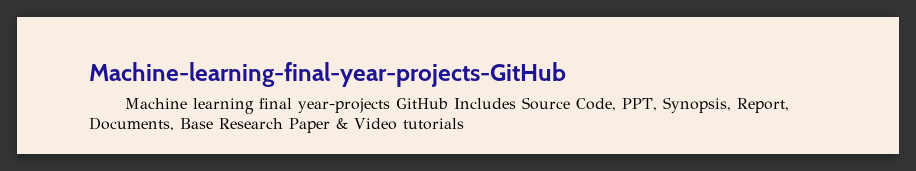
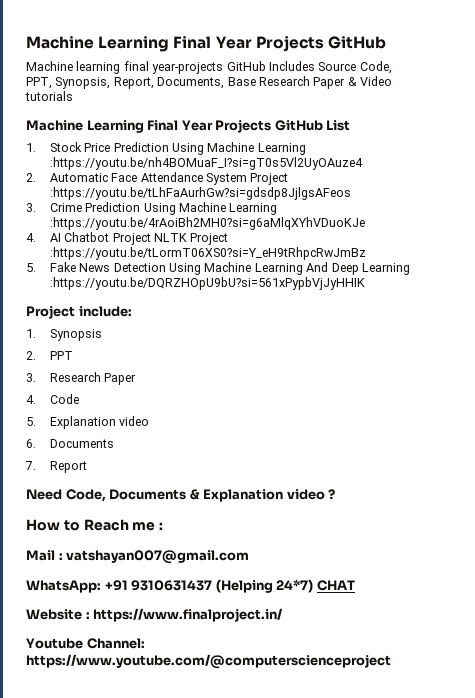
[89,62,566,87] Machine-learning-final-year-projects-GitHub -> [26,36,386,52] Machine Learning Final Year Projects GitHub
(464, 124) none -> [26,119,351,133] [26,142,306,155] [49,157,363,170] [26,172,289,185] [49,187,351,200] [26,202,278,215] [49,217,365,230] [26,232,229,245] [49,247,366,260] [26,262,410,275] [49,277,365,290] [26,305,132,319] [26,329,102,341] [26,351,73,360] [26,372,137,385] [26,394,79,404] [26,416,150,429] [26,439,114,448] [25,461,87,473] [26,489,336,502] [26,519,164,531] [26,550,250,564] [26,579,355,593] [26,608,284,622] [26,638,145,649] [26,654,391,669] // Machine Learning Final Year Projects GitHub List // 1. Stock Price Prediction Using Machine Learning :https://youtu.be/nh4BOMuaF_I?si=gT0s5Vl2UyOAuze4 // 2. Automatic Face Attendance System Project :https://youtu.be/tLhFaAurhGw?si=gdsdp8JjlgsAFeos // 3. Crime Prediction Using Machine Learning :https://youtu.be/4rAoiBh2MH0?si=g6aMlqXYhVDuoKJe // 4. AI Chatbot Project NLTK Project :https://youtu.be/tLormT06XS0?si=Y_eH9tRhpcRwJmBz // 5. Fake News Detection Using Machine Learning And Deep Learning :https://youtu.be/DQRZHOpU9bU?si=561xPypbVjJyHHIK // Project include: // 1. Synopsis // 2. PPT // 3. Research Paper // 4. Code // 5. Explanation video // 6. Documents // 7. Report // Need Code, Documents & Explanation video ? // How to Reach me : // Mail : vatshayan007@gmail.com // WhatsApp: +91 9310631437 (Helping 24*7) CHAT // Website : https://www.finalproject.in/ // Youtube Channel: https://www.youtube.com/@computerscienceproject

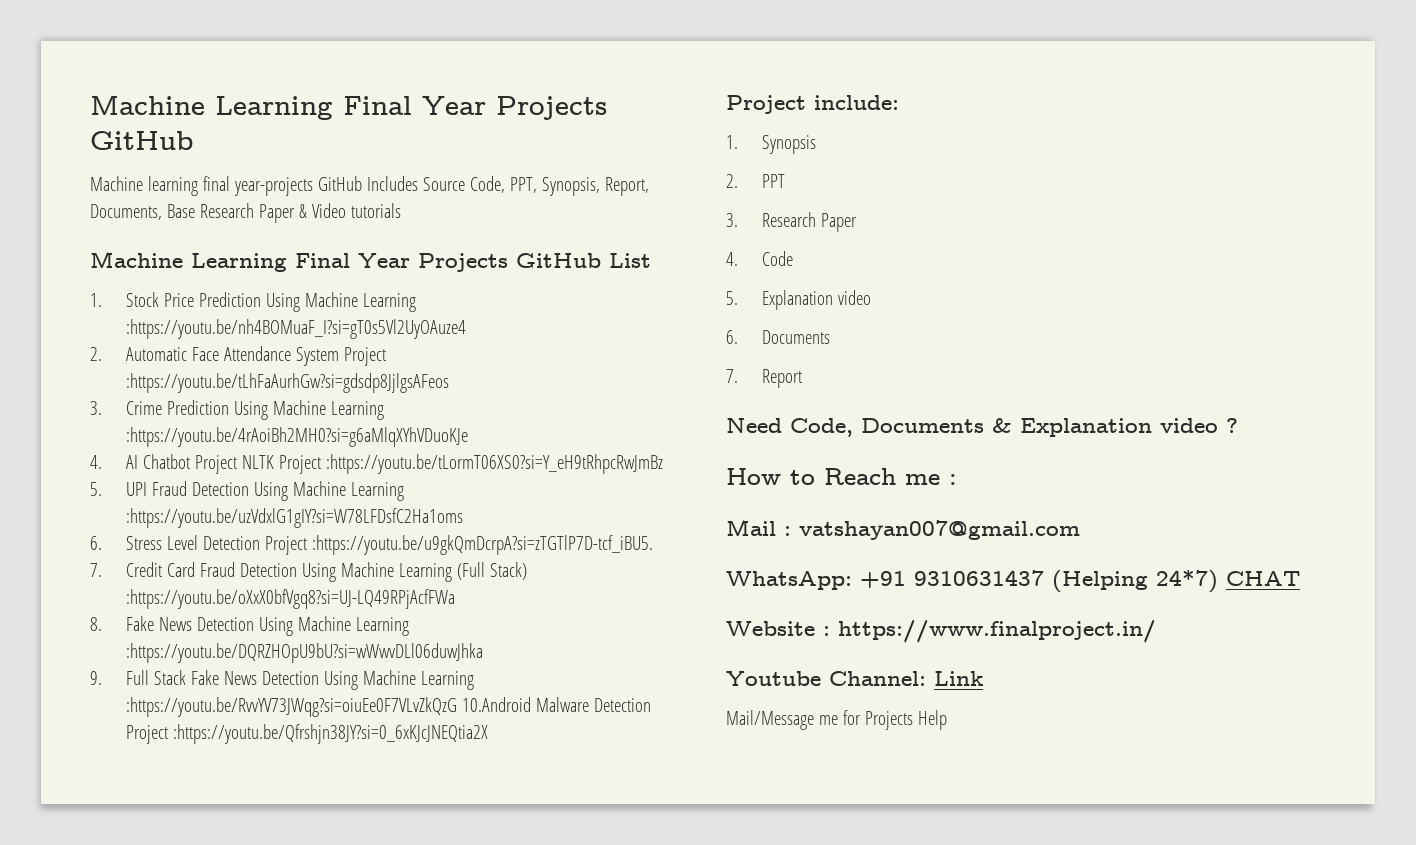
[49,262,410,275] [49,277,365,290] Fake News Detection Using Machine Learning And Deep Learning :https://youtu.be/DQRZHOpU9bU?si=561xPypbVjJyHHIK -> [126,481,404,501] [126,508,464,528] [90,535,654,555] [90,562,527,582] [126,589,456,609] [90,616,409,636] [126,643,484,663] [90,670,474,690] [126,697,652,717] [126,724,489,744] UPI Fraud Detection Using Machine Learning :https://youtu.be/uzVdxlG1gIY?si=W78LFDsfC2Ha1oms // 6. Stress Level Detection Project :https://youtu.be/u9gkQmDcrpA?si=zTGTlP7D-tcf_iBU5. // 7. Credit Card Fraud Detection Using Machine Learning (Full Stack) :https://youtu.be/oXxX0bfVgq8?si=UJ-LQ49RPjAcfFWa // 8. Fake News Detection Using Machine Learning :https://youtu.be/DQRZHOpU9bU?si=wWwvDLl06duwJhka // 9. Full Stack Fake News Detection Using Machine Learning :https://youtu.be/RvvYV73JWqg?si=oiuEe0F7VLvZkQzG 10.Android Malware Detection Project :https://youtu.be/Qfrshjn38JY?si=0_6xKJcJNEQtia2X
[26,654,391,669] https://www.youtube.com/@computerscienceproject -> [934,671,984,686] [726,710,947,730] Link // Mail/Message me for Projects Help

